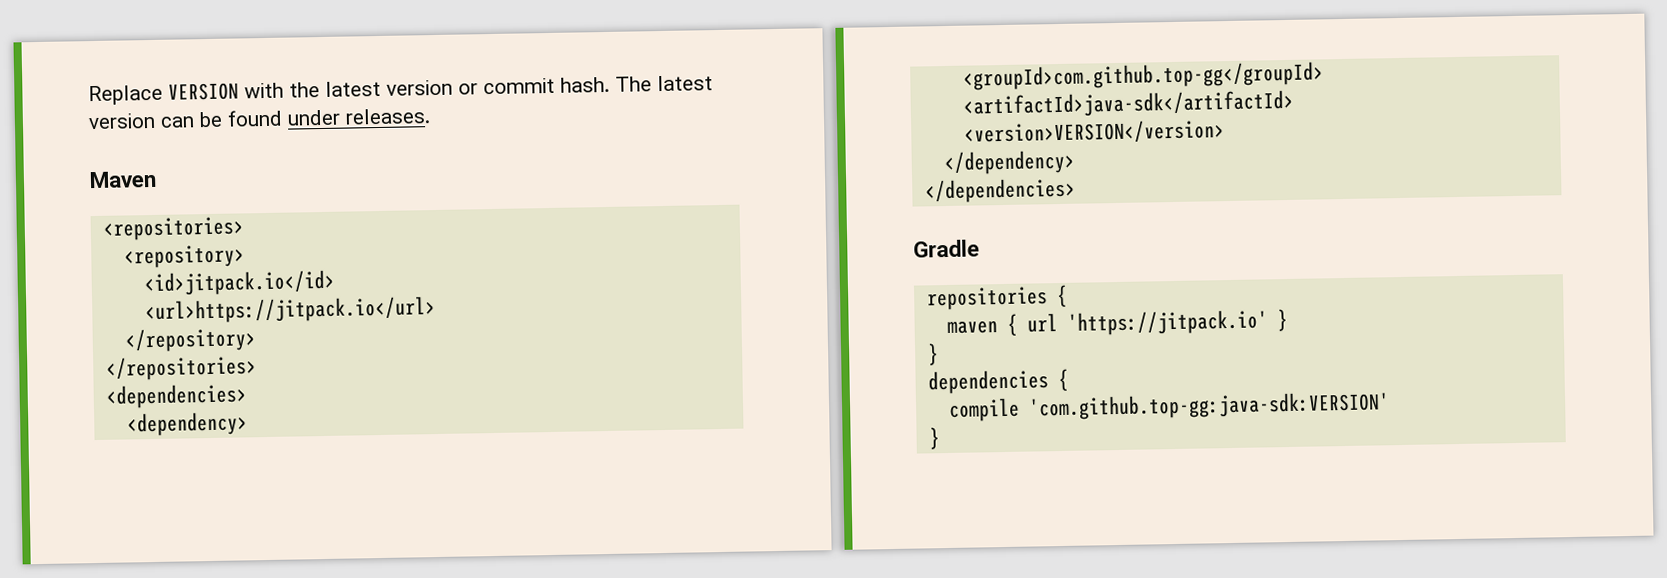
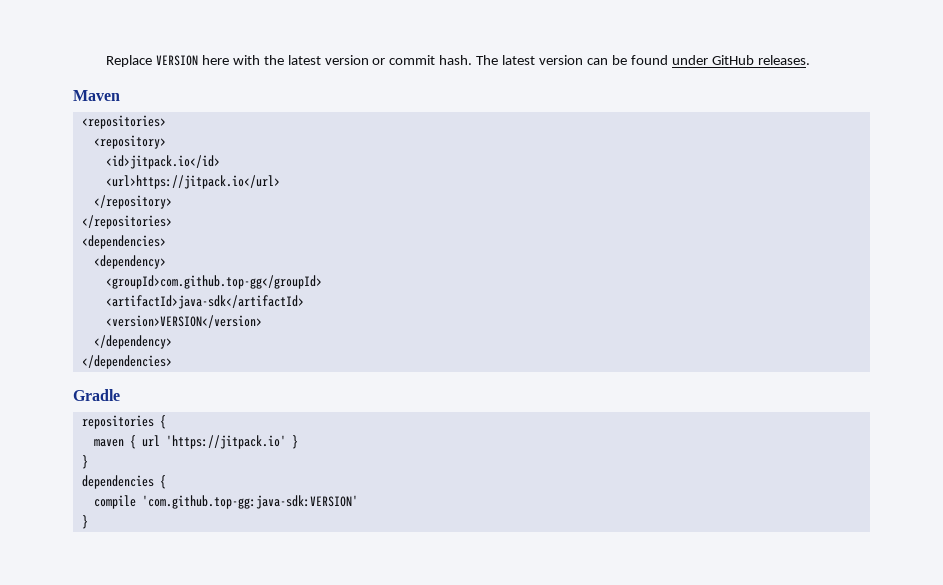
(239, 91) none -> [201,55,229,65] here
(341, 117) none -> [711,55,754,65] GitHub

